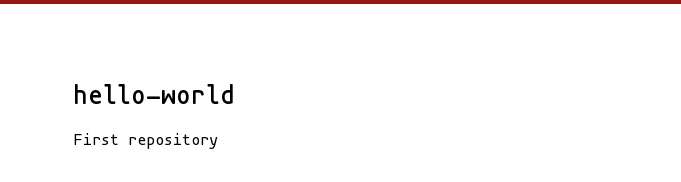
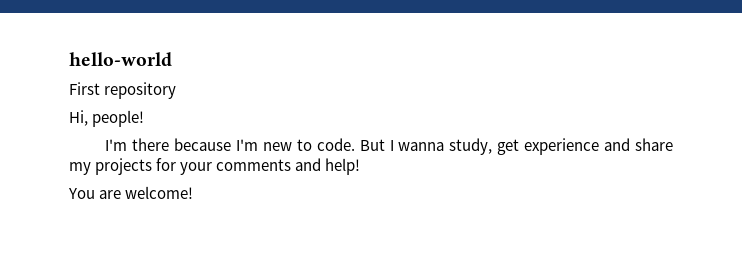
(218, 141) none -> [69,110,145,127] [105,138,673,155] [69,158,361,175] [68,186,194,199] // Hi, people! // I'm there because I'm new to code. But I wanna study, get experience and share my projects for your comments and help! // You are welcome!

